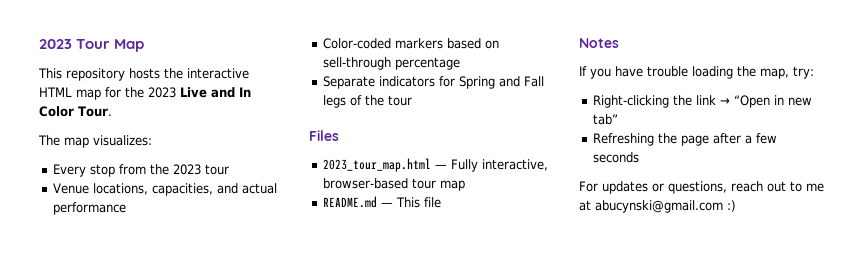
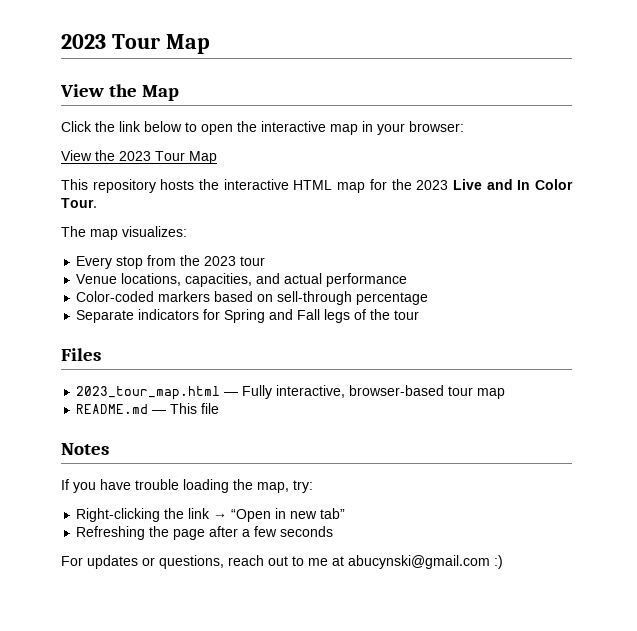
[39,39,145,52] 2023 Tour Map -> [61,34,210,54] [60,84,180,101] [61,121,464,135] [61,150,217,164] 2023 Tour Map // View the Map // Click the link below to open the interactive map in your browser: // View the 2023 Tour Map

